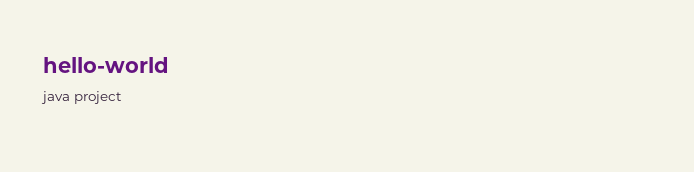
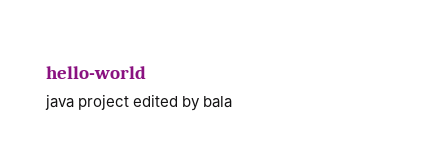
(122, 97) none -> [133,94,233,111] edited by bala

